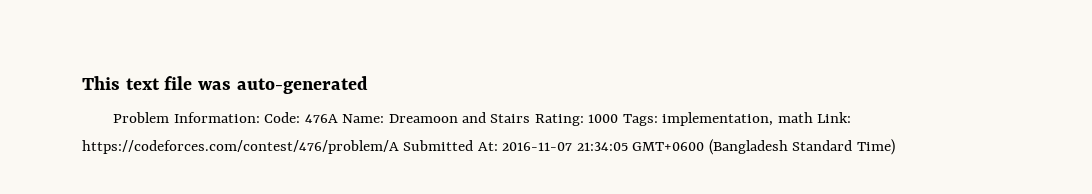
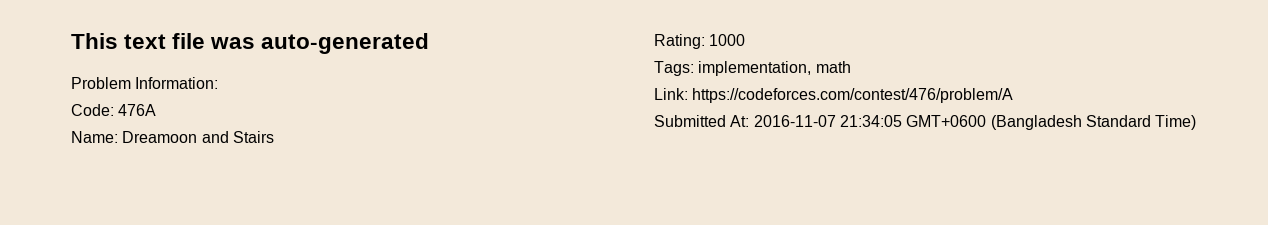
(260, 117) none -> (219, 83) //
(338, 118) none -> (157, 110) //
(531, 118) none -> (274, 137) //
(619, 118) none -> (746, 40) //
(813, 117) none -> (851, 67) //
(399, 147) none -> (1014, 95) //

